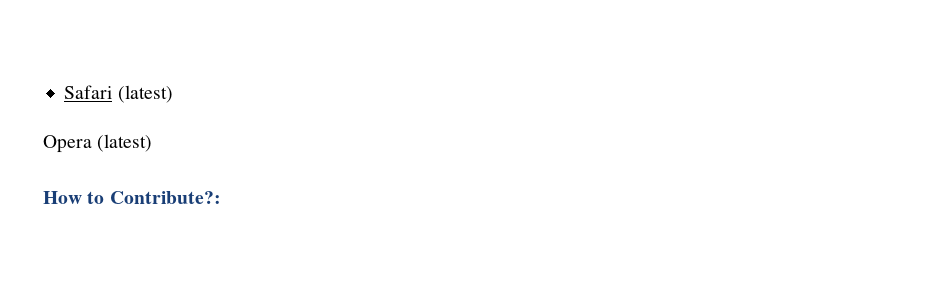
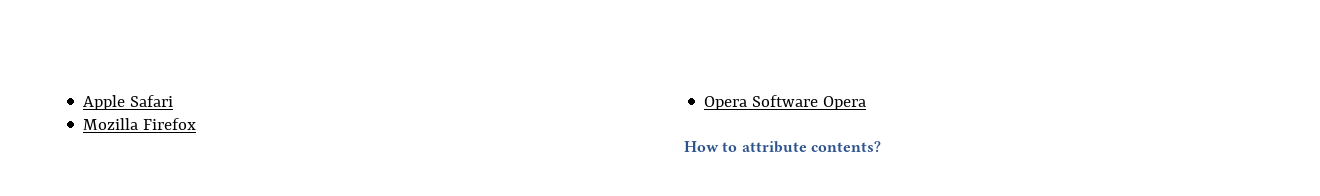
(64, 92) none -> [83,95,126,110] Apple
[117,85,173,103] [43,134,153,153] (latest) // Opera (latest) -> [83,118,197,130] [704,95,867,110] // Mozilla Firefox // Opera Software Opera
[109,191,221,204] Contribute?: -> [741,141,881,153] attribute contents?

